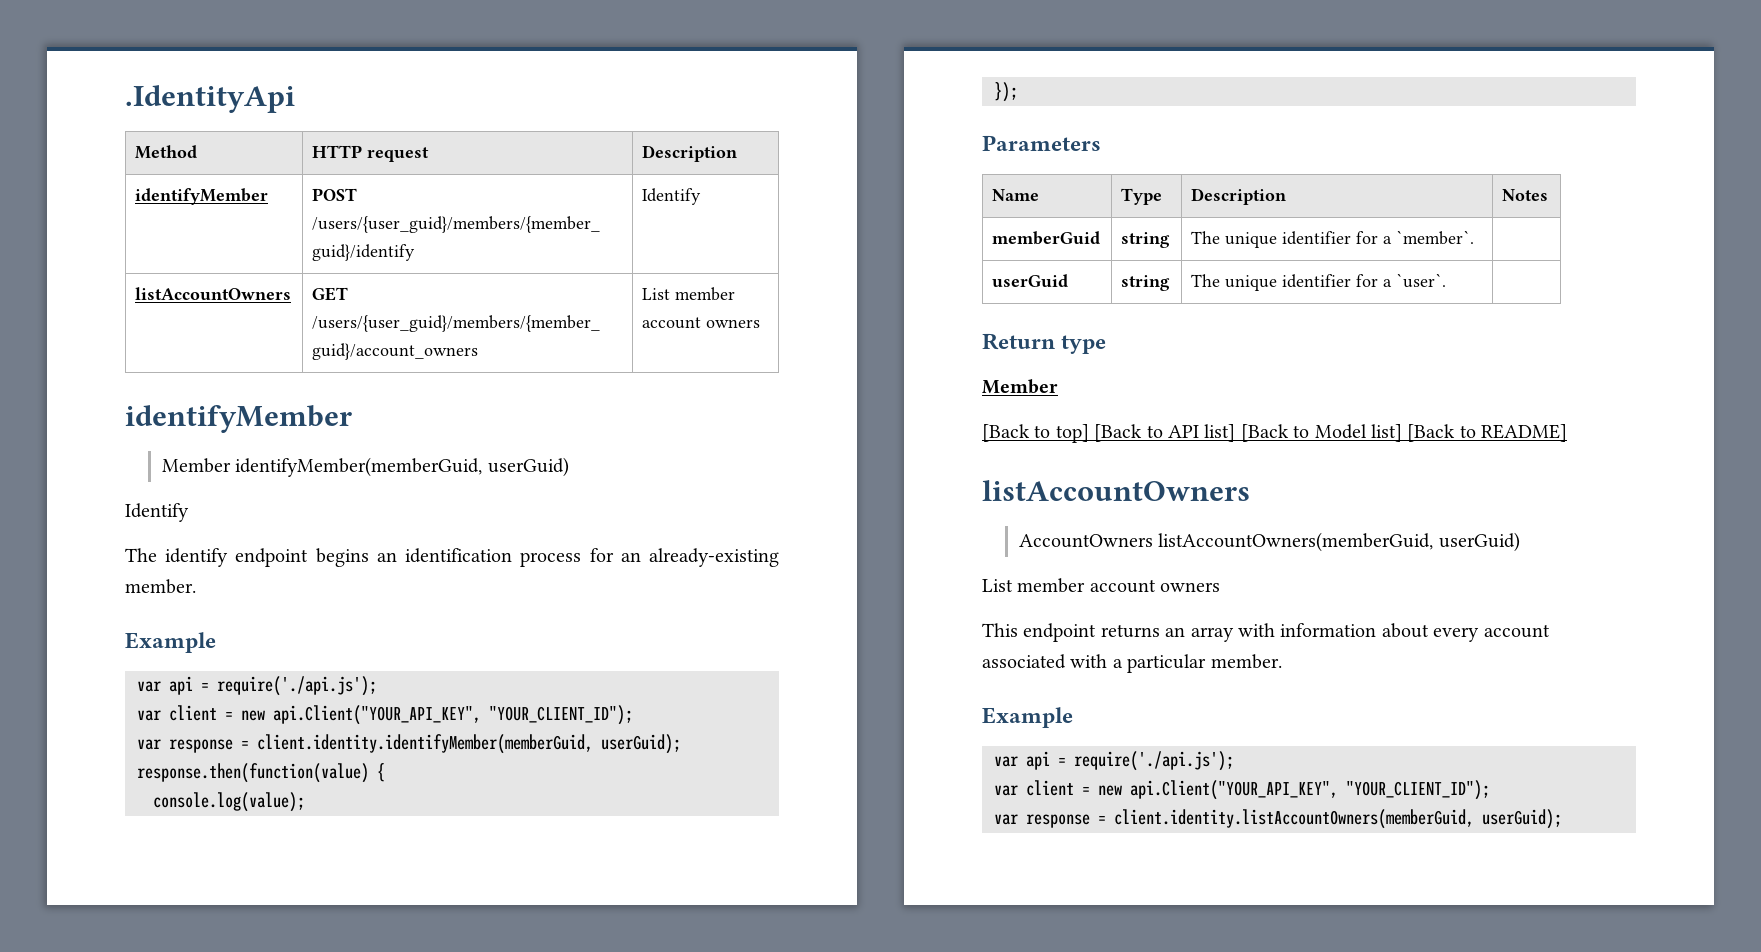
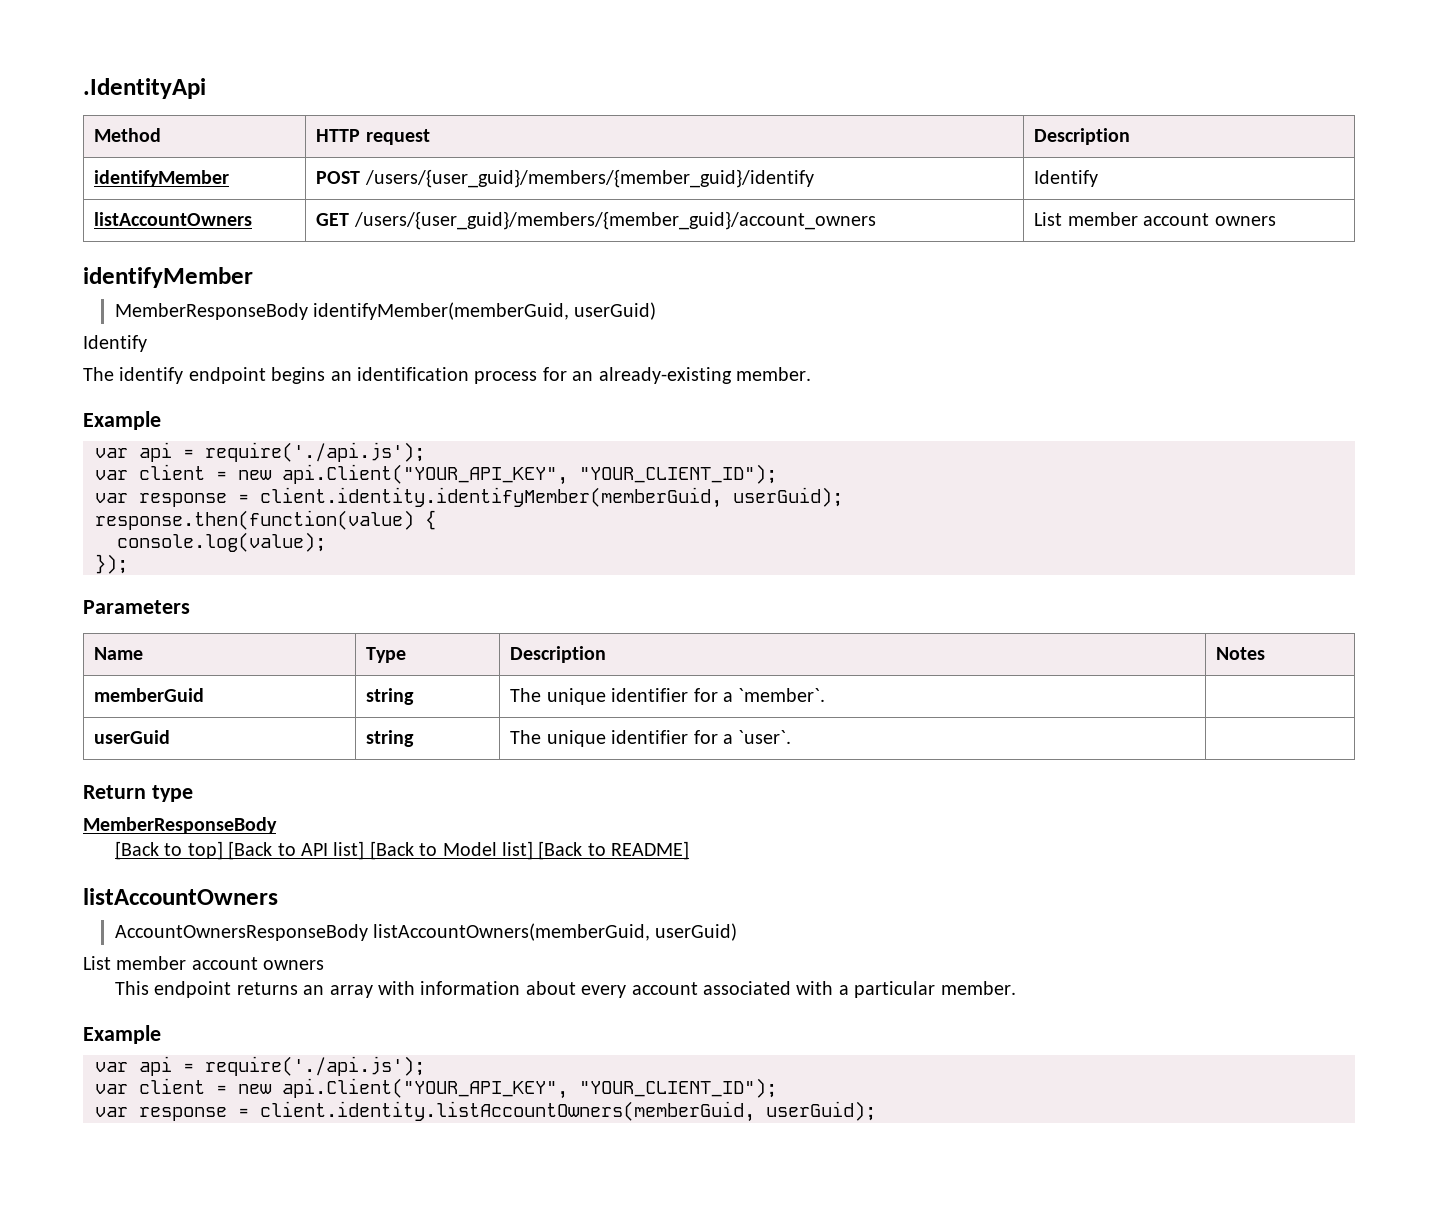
[161,458,231,473] Member -> [114,303,308,320] MemberResponseBody
[982,379,1058,394] Member -> [83,817,277,834] MemberResponseBody
[1018,534,1153,548] AccountOwners -> [114,924,368,941] AccountOwnersResponseBody

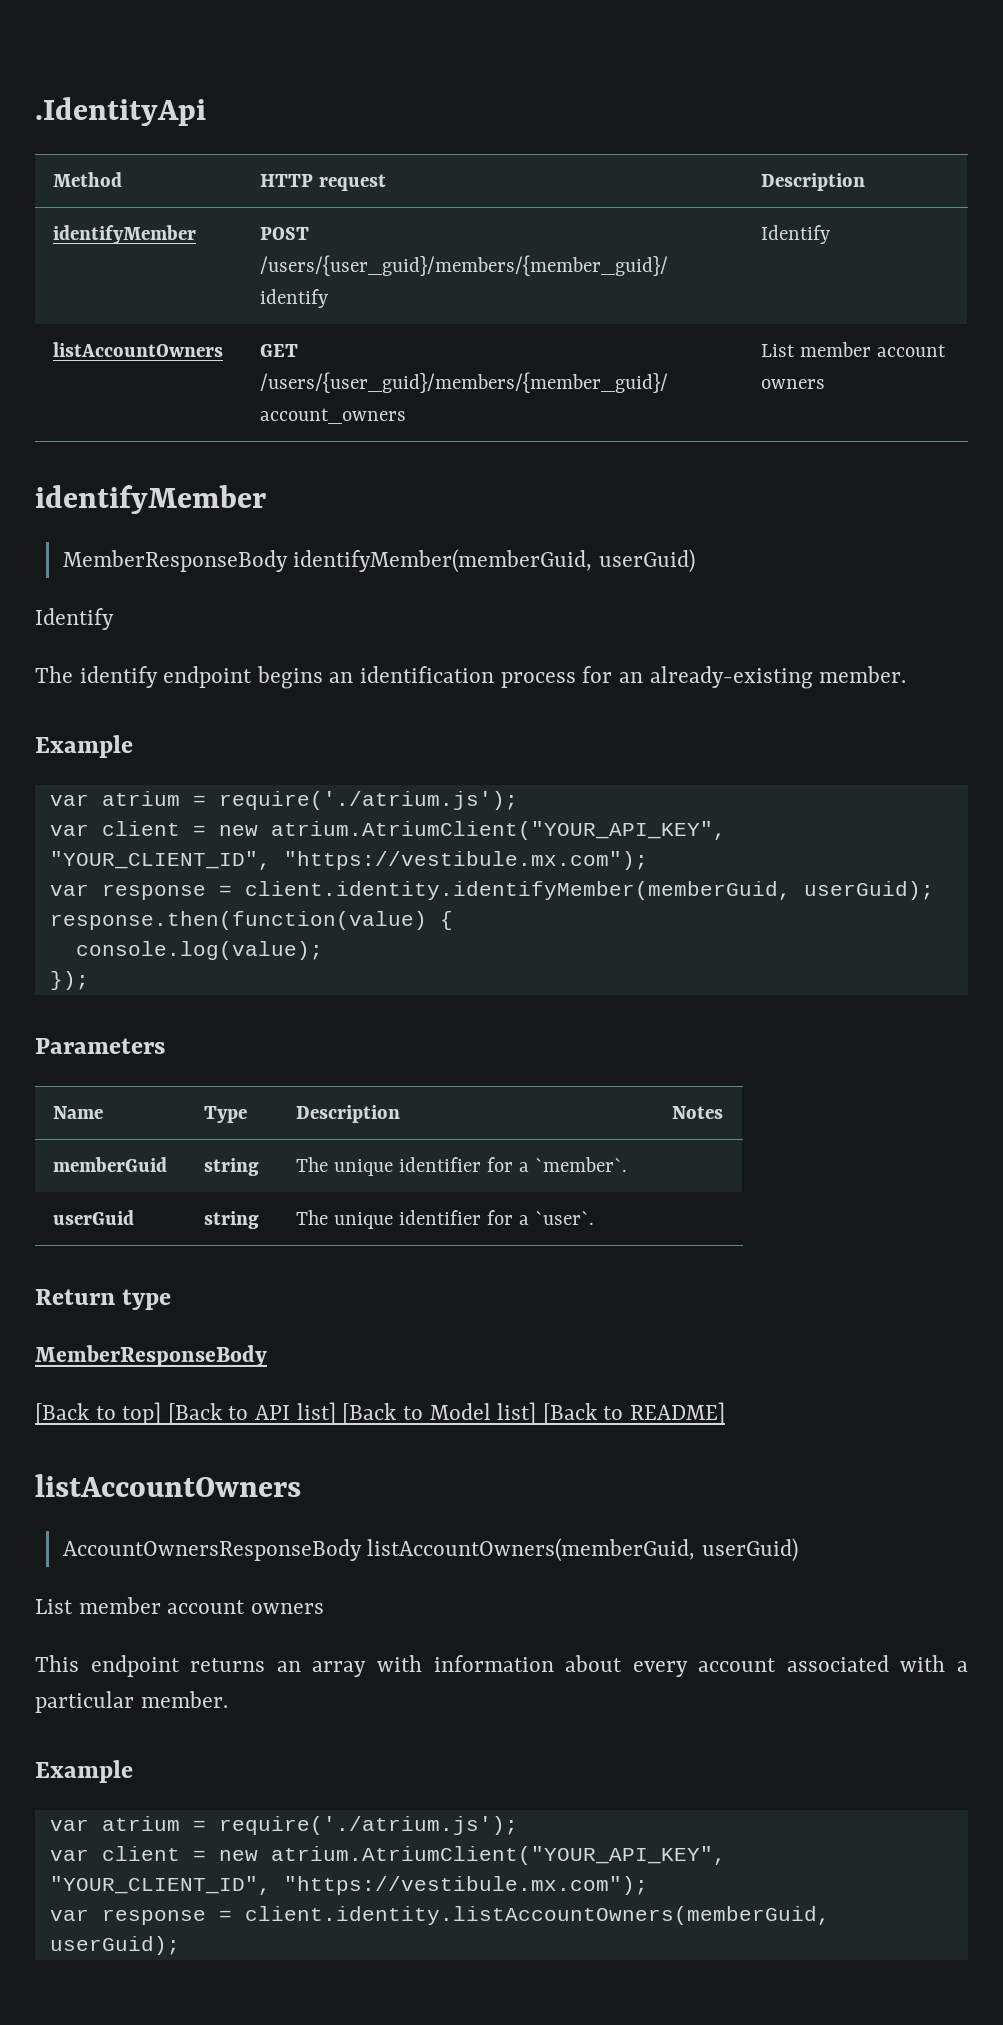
[139,442,425,462] [95,464,777,485] api = require('./api.js'); // var client = new api.Client("YOUR_API_KEY", "YOUR_CLIENT_ID"); -> [101,791,518,810] [49,821,726,840] [49,851,648,870] atrium = require('./atrium.js'); // var client = new atrium.AtriumClient("YOUR_API_KEY", "YOUR_CLIENT_ID", "https://vestibule.mx.com");
[139,1056,425,1076] [95,1078,777,1099] api = require('./api.js'); // var client = new api.Client("YOUR_API_KEY", "YOUR_CLIENT_ID"); -> [101,1816,518,1835] [49,1846,726,1865] [49,1876,648,1895] atrium = require('./atrium.js'); // var client = new atrium.AtriumClient("YOUR_API_KEY", "YOUR_CLIENT_ID", "https://vestibule.mx.com");

